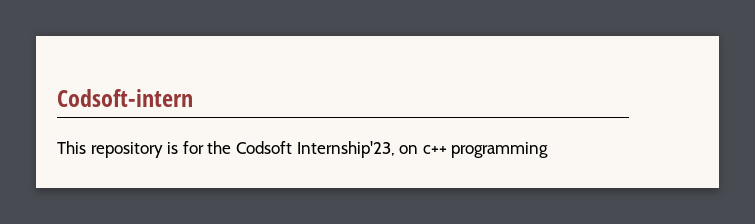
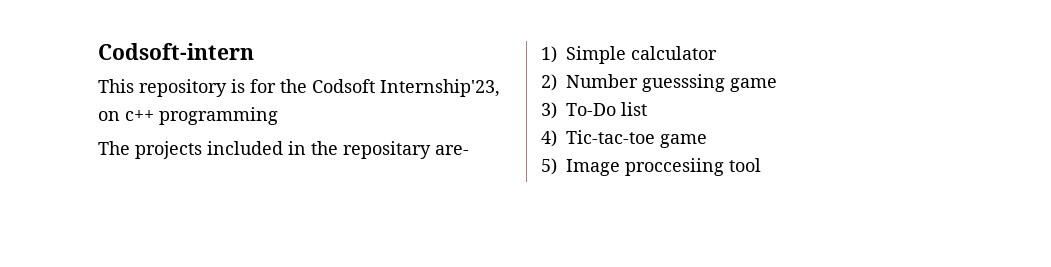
(549, 150) none -> [98,141,469,159] [541,46,717,64] [541,74,777,92] [541,102,647,119] [541,130,707,148] [541,158,761,176] // The projects included in the repositary are- // 1) Simple calculator // 2) Number guesssing game // 3) To-Do list // 4) Tic-tac-toe game // 5) Image proccesiing tool

